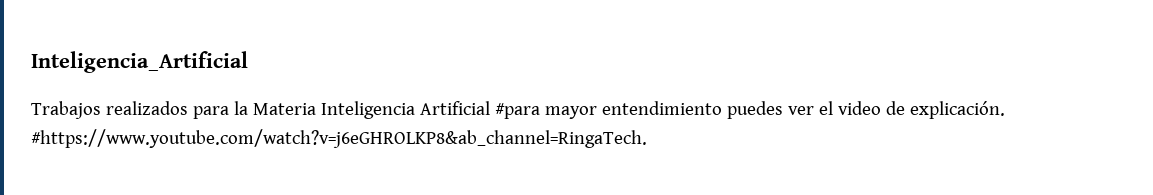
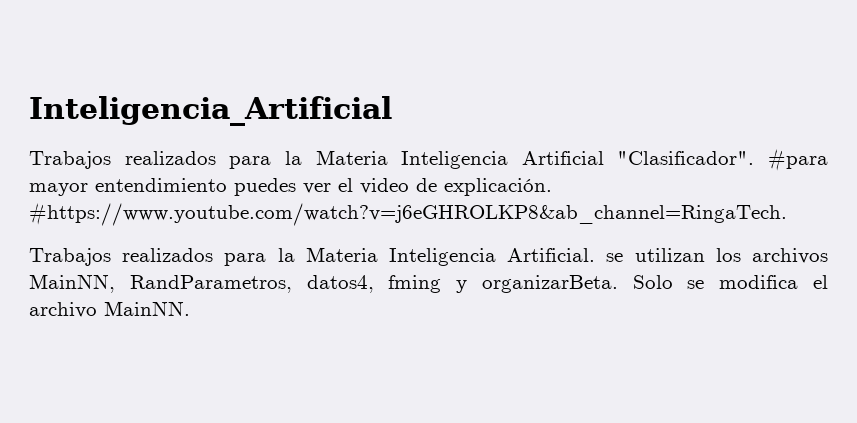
(490, 108) none -> [617,151,755,165] "Clasificador".
(647, 138) none -> [29,247,829,266] [29,274,829,293] [29,301,190,318] // Trabajos realizados para la Materia Inteligencia Artificial. se utilizan los archivos MainNN, RandParametros, datos4, fming y organizarBeta. Solo se modifica el archivo MainNN.

